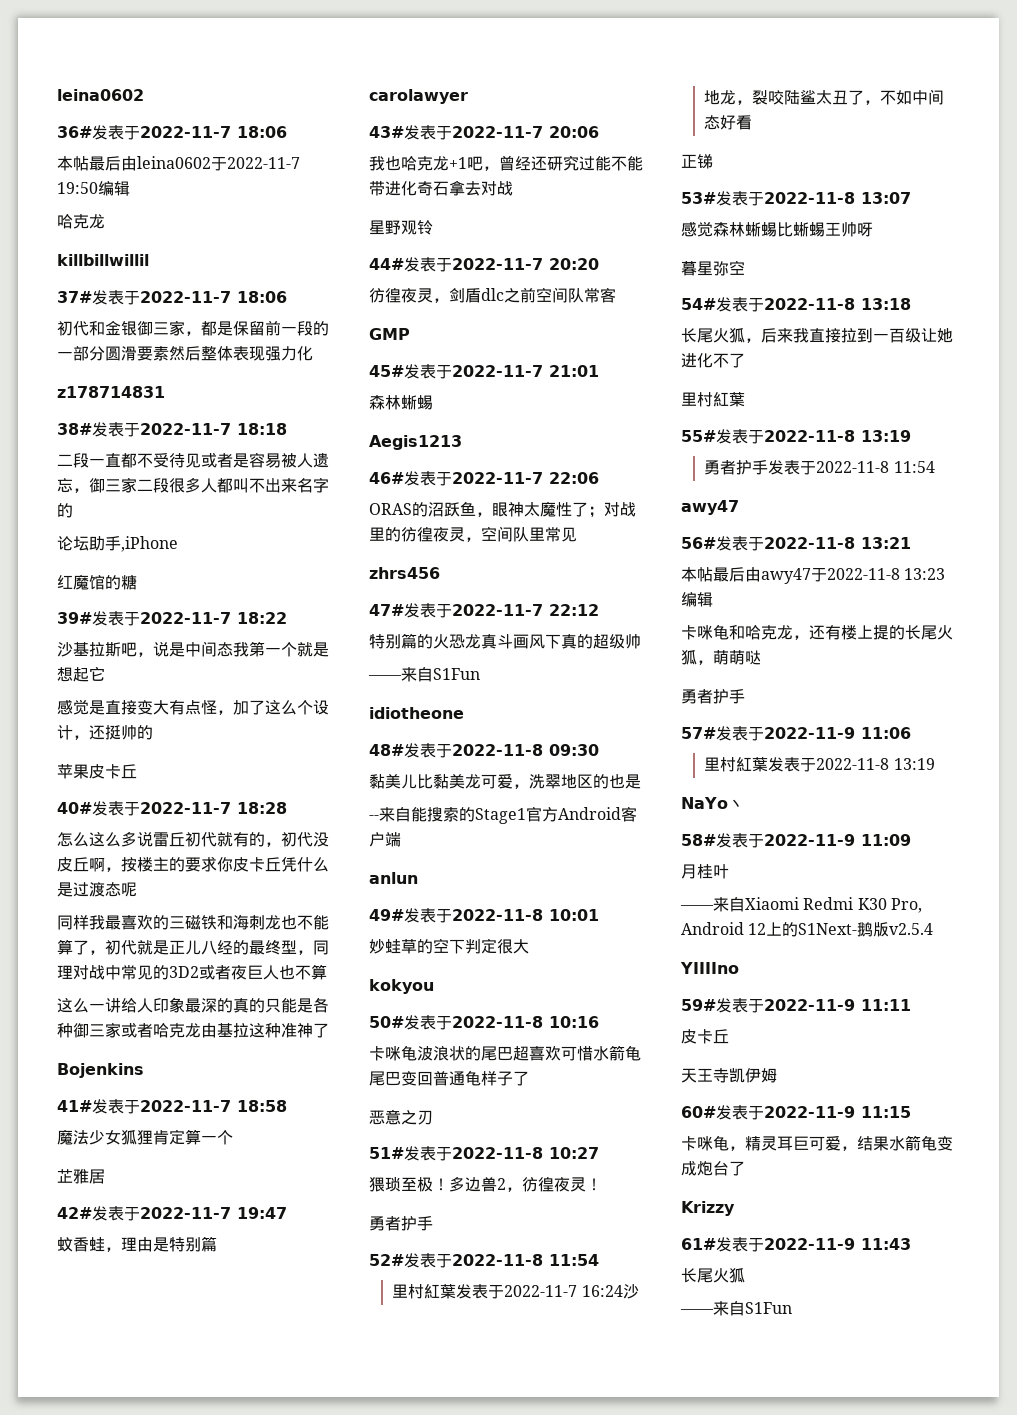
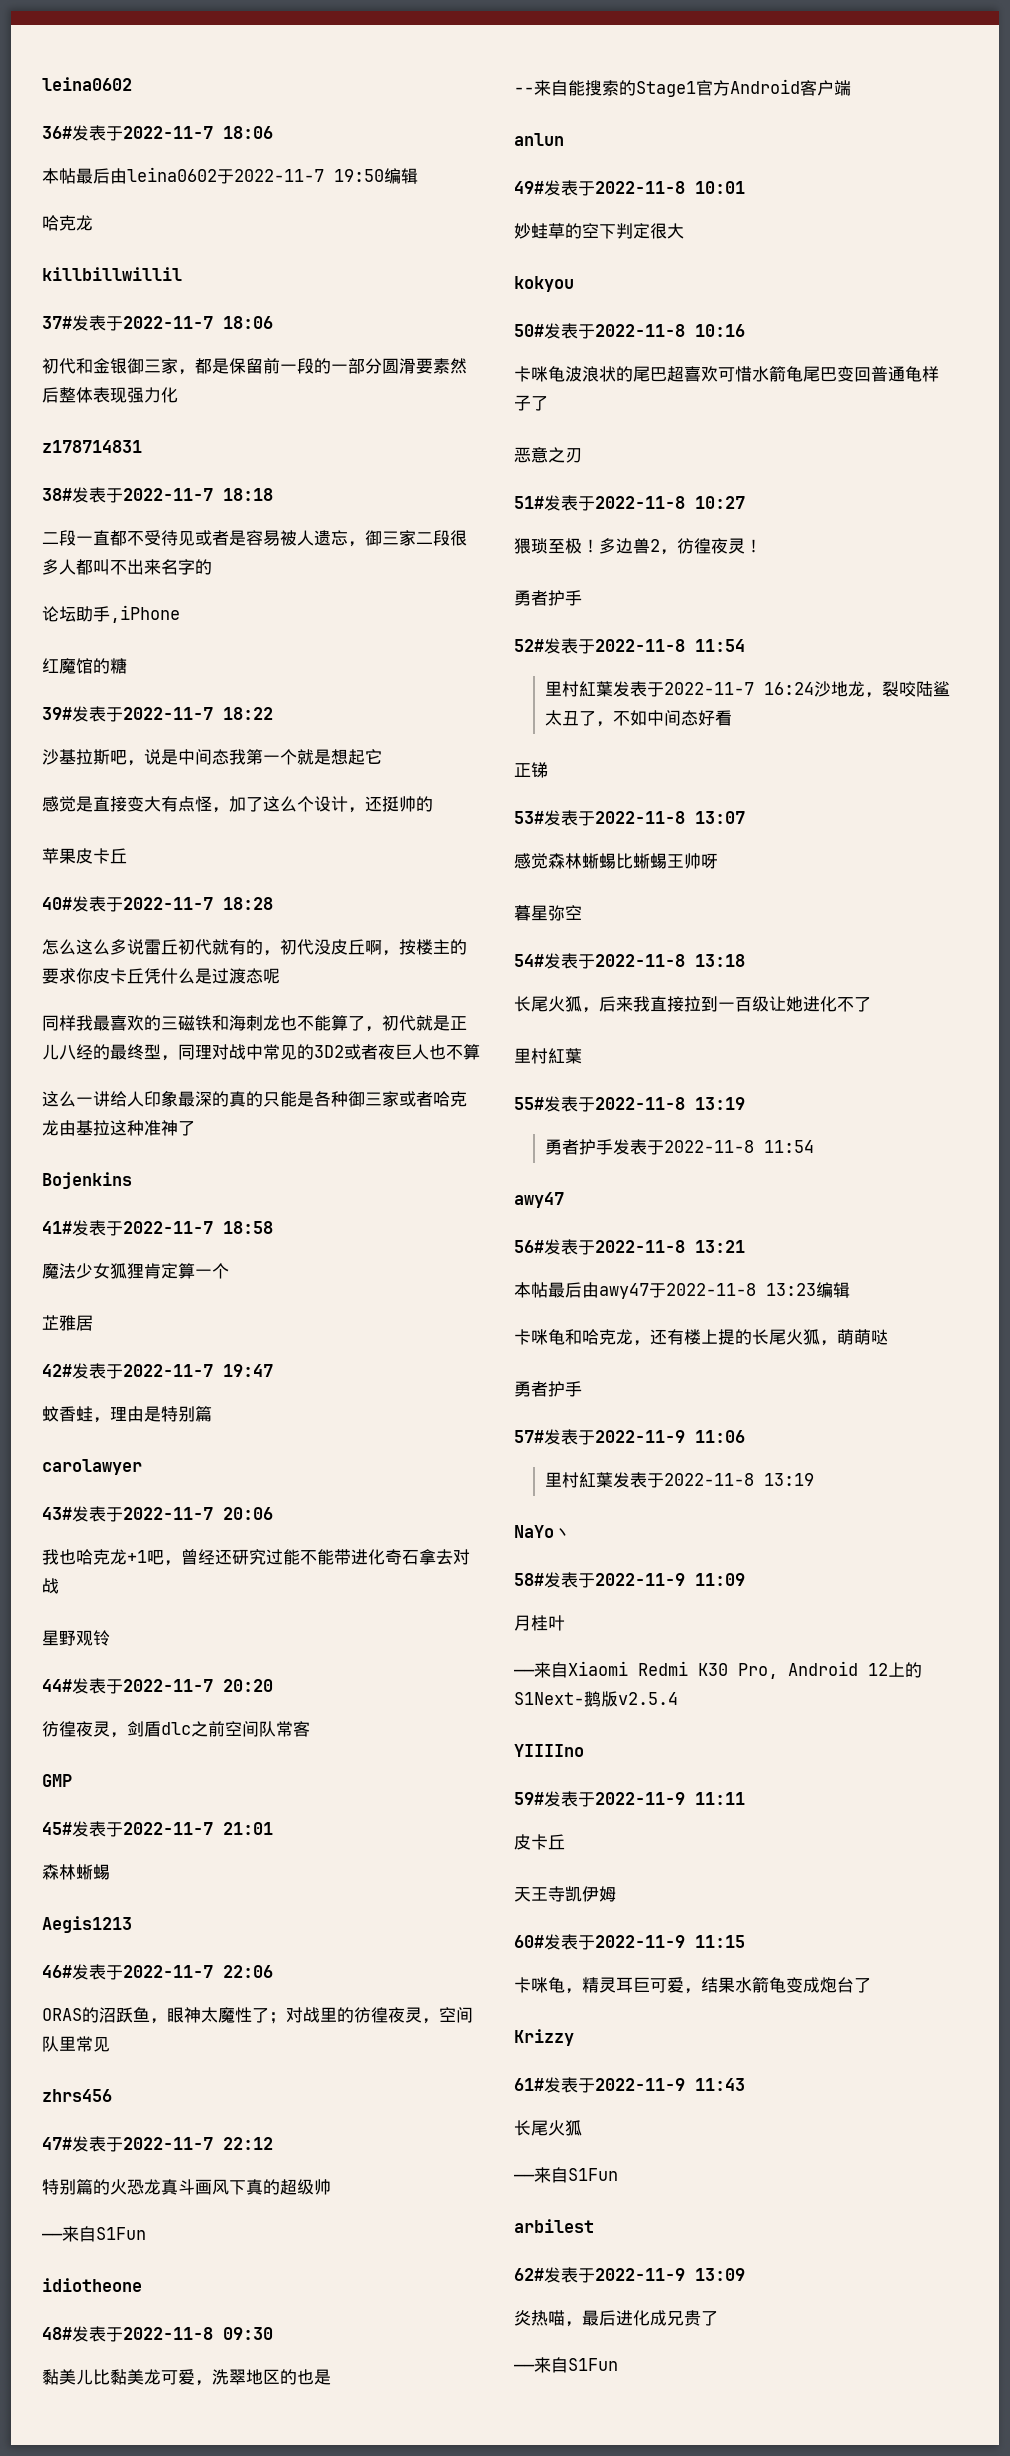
(792, 1308) none -> [514,2219,594,2233] [514,2267,745,2283] [514,2310,718,2327] [514,2357,618,2373] // arbilest // 62#发表于2022-11-9 13:09 // 炎热喵，最后进化成兄贵了 // ——来自S1Fun

